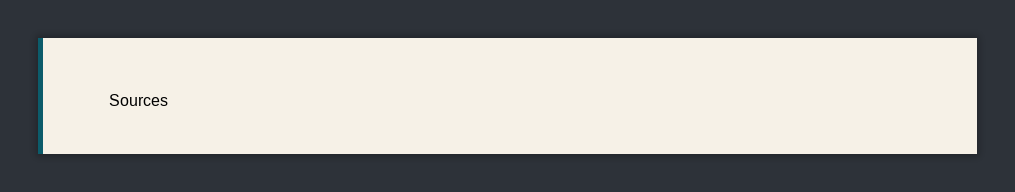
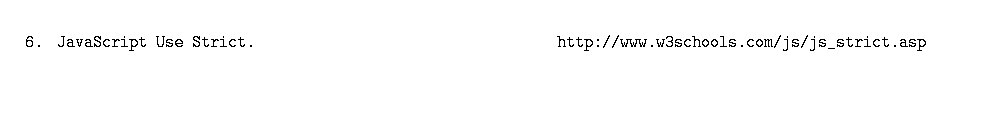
[109,94,168,106] Sources -> [25,34,927,51] 6. JavaScript Use Strict. http://www.w3schools.com/js/js_strict.asp

